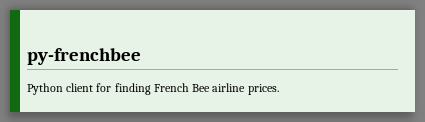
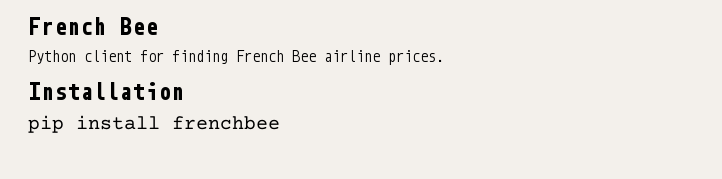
[27,48,141,65] py-frenchbee -> [28,17,158,35] French Bee
(279, 89) none -> [28,82,184,100] [28,115,280,133] // Installation // pip install frenchbee

